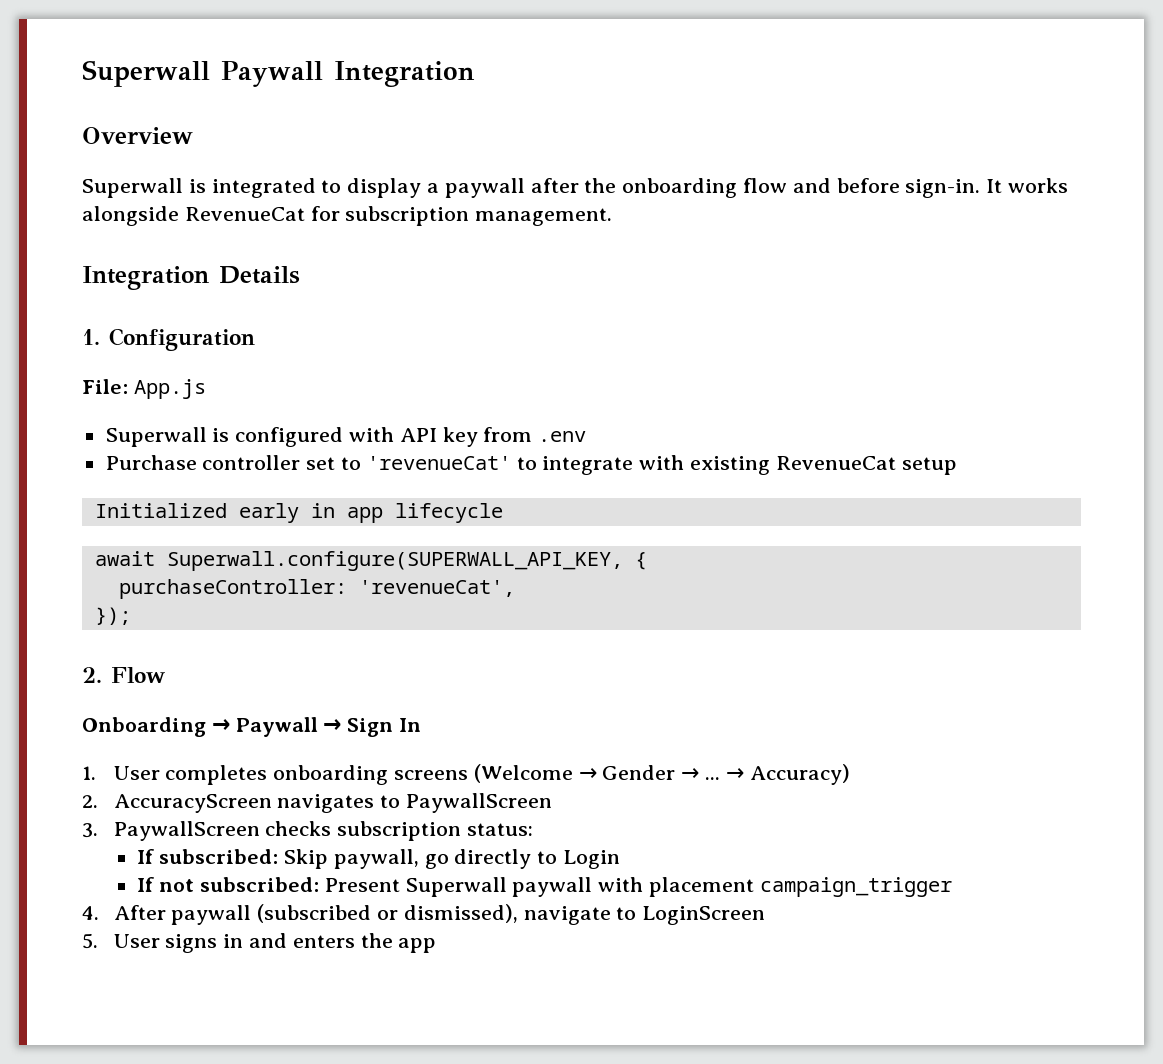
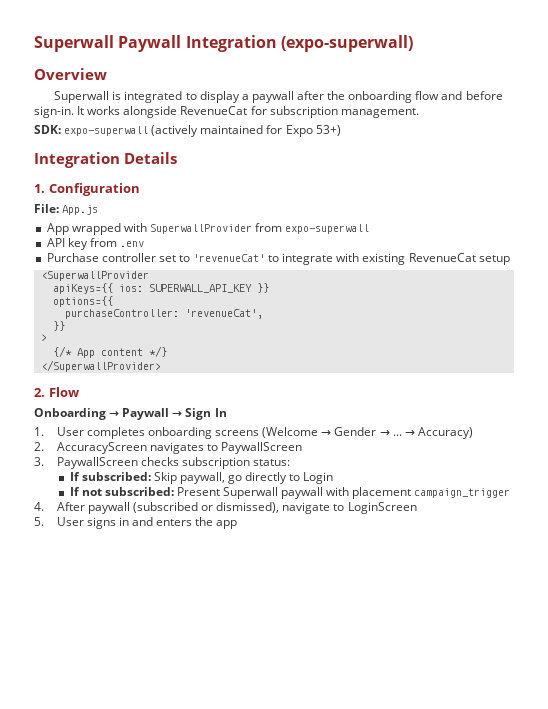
(475, 74) none -> [280,35,413,52] (expo-superwall)
(613, 217) none -> [34,125,341,137] // SDK: expo-superwall (actively maintained for Expo 53+)
[105,427,395,447] Superwall is configured with -> [46,223,370,235] App wrapped with SuperwallProvider from expo-superwall //
[94,503,503,523] [94,551,647,571] [118,579,515,599] [94,607,131,625] Initialized early in app lifecycle // await Superwall.configure(SUPERWALL_API_KEY, { // purchaseController: 'revenueCat', // }); -> [40,271,149,281] [52,283,269,294] [52,296,113,307] [64,309,263,319] [52,321,65,331] [40,334,47,341] [52,346,167,358] [40,360,161,372] <SuperwallProvider // apiKeys={{ ios: SUPERWALL_API_KEY }} // options={{ // purchaseController: 'revenueCat', // }} // > // {/* App content */} // </SuperwallProvider>

